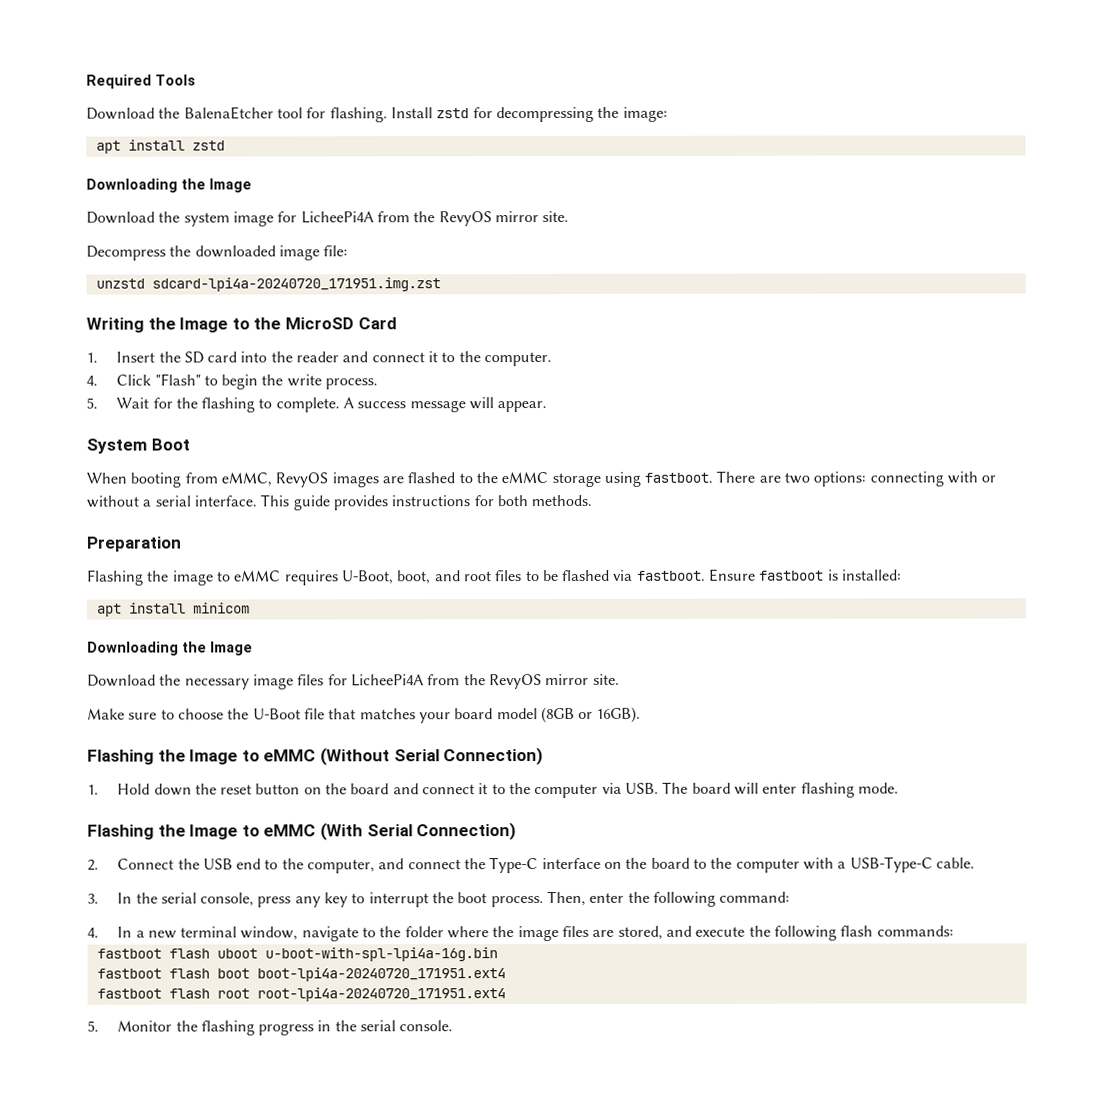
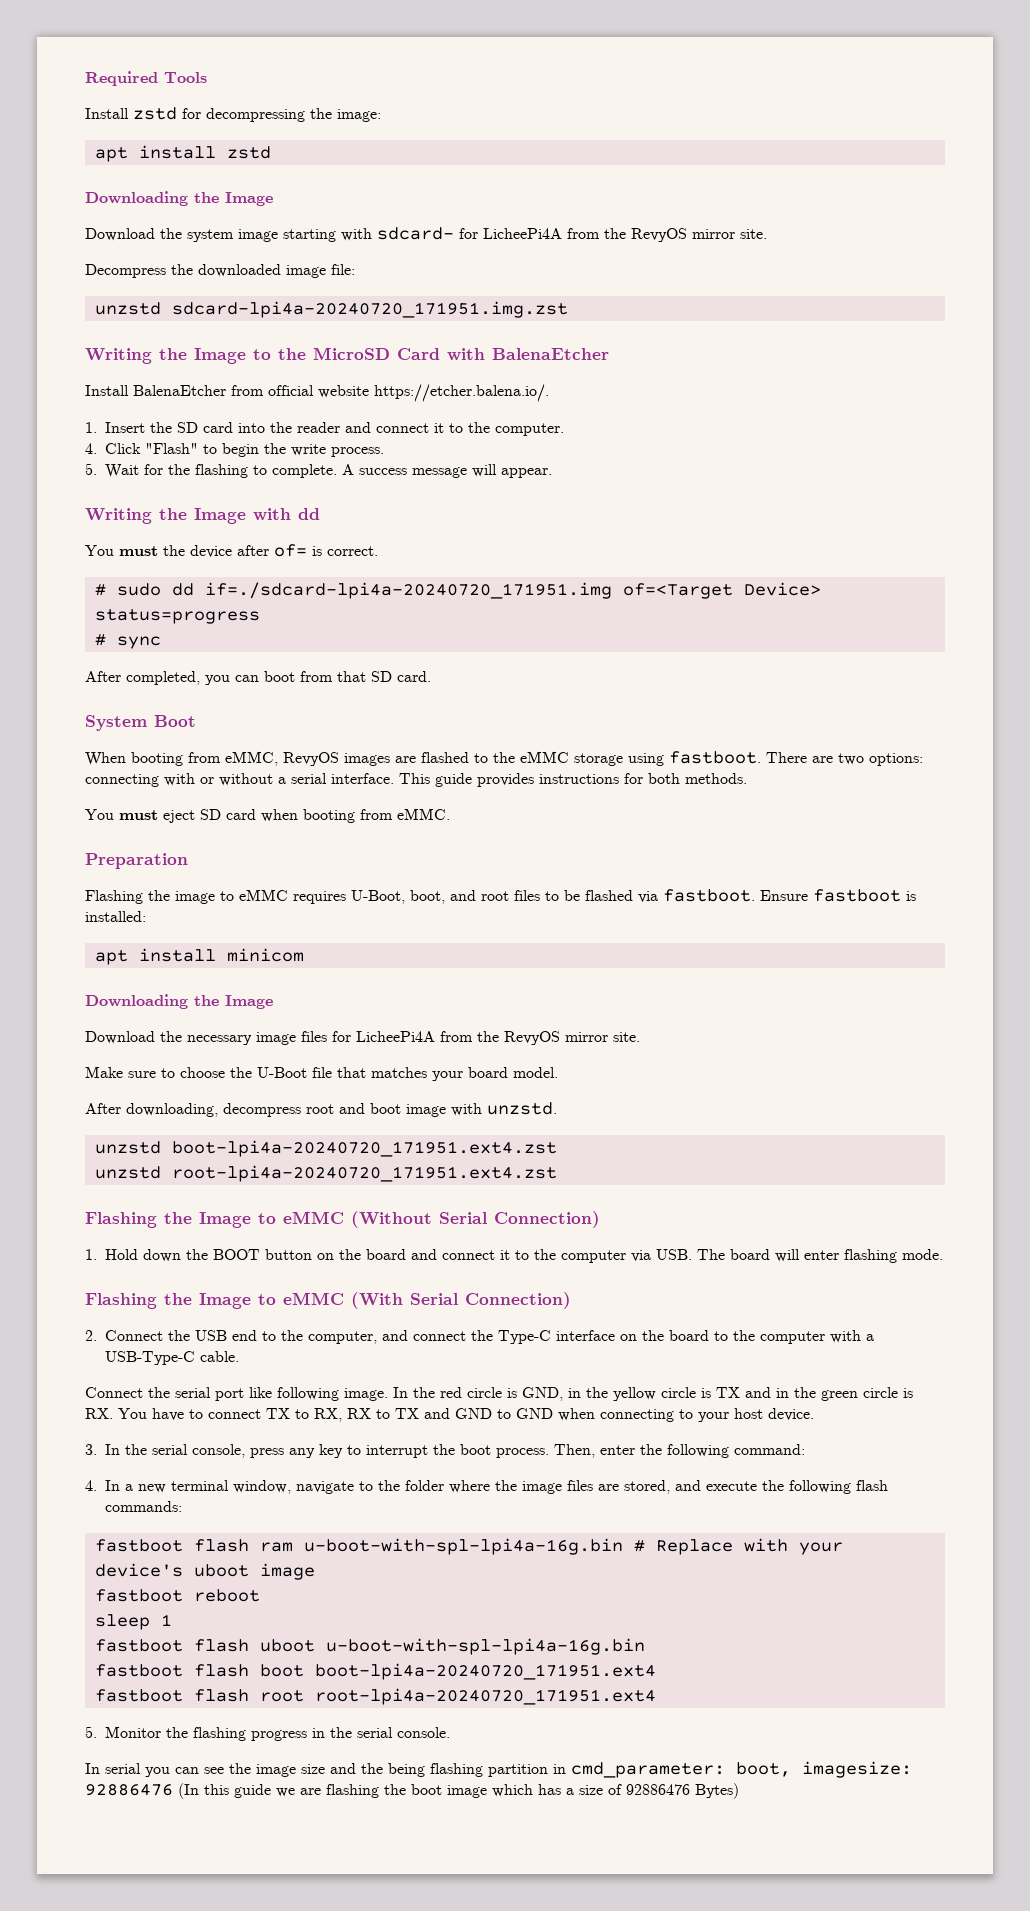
[86,106,388,123] Download the BalenaEtcher tool for flashing. -> (207, 77) none
(274, 219) none -> [283,227,454,242] starting with sdcard-
(397, 323) none -> [447,348,609,361] [85,384,549,402] with BalenaEtcher // Install BalenaEtcher from official website https://etcher.balena.io/.
(548, 407) none -> [85,508,320,524] [85,544,378,558] [94,582,821,599] [94,609,260,624] [94,634,161,649] [85,671,431,685] // Writing the Image with dd // You must the device after of= is correct. // # sudo dd if=./sdcard-lpi4a-20240720_171951.img of=<Target Device> status=progress // # sync // After completed, you can boot from that SD card.
(593, 500) none -> [85,808,450,823] // You must eject SD card when booting from eMMC.
[496,706,642,724] model (8GB or 16GB). -> [513,1067,558,1078] [85,1102,557,1117] [94,1140,557,1157] [94,1165,557,1182] model. // After downloading, decompress root and boot image with unzstd. // unzstd boot-lpi4a-20240720_171951.ext4.zst // unzstd root-lpi4a-20240720_171951.ext4.zst
[220,784,253,795] reset -> [213,1249,260,1260] BOOT
(975, 863) none -> [85,1387,913,1401] [85,1408,814,1422] // Connect the serial port like following image. In the red circle is GND, in the yellow circle is TX and in the green circle is RX. You have to connect TX to RX, RX to TX and GND to GND when connecting to your host device.
(954, 931) none -> [94,1538,843,1555] [94,1563,315,1580] [94,1589,260,1602] [94,1614,172,1630] // fastboot flash ram u-boot-with-spl-lpi4a-16g.bin # Replace with your device's uboot image // fastboot reboot // sleep 1
(454, 1026) none -> [85,1761,912,1778] [85,1783,739,1799] // In serial you can see the image size and the being flashing partition in cmd_parameter: boot, imagesize: 92886476 (In this guide we are flashing the boot image which has a size of 92886476 Bytes)

